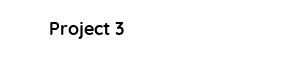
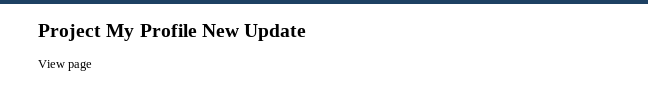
[115,22,124,35] 3 -> [106,24,307,41] [38,60,93,71] My Profile New Update // View page

